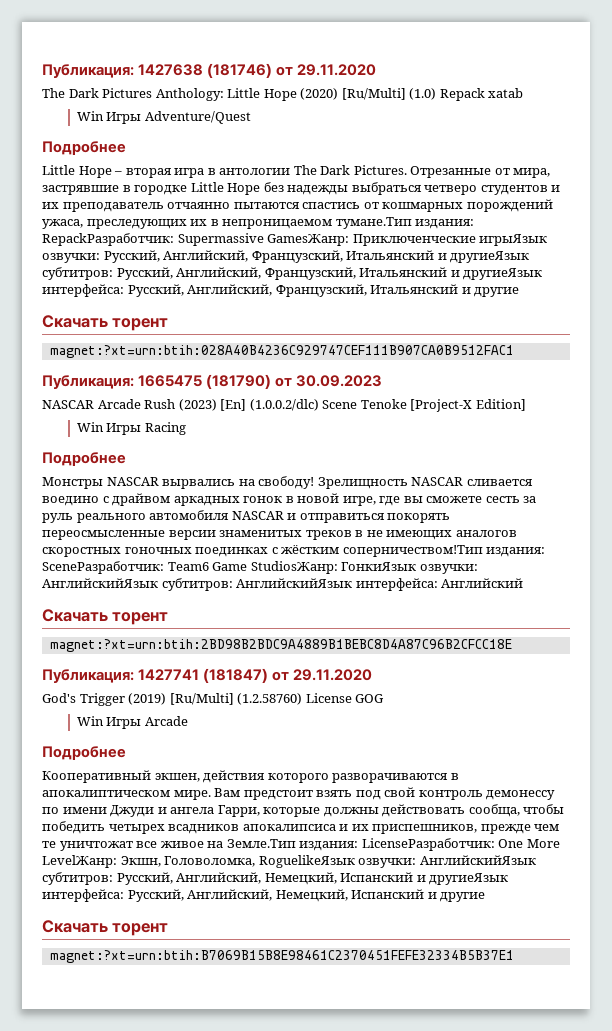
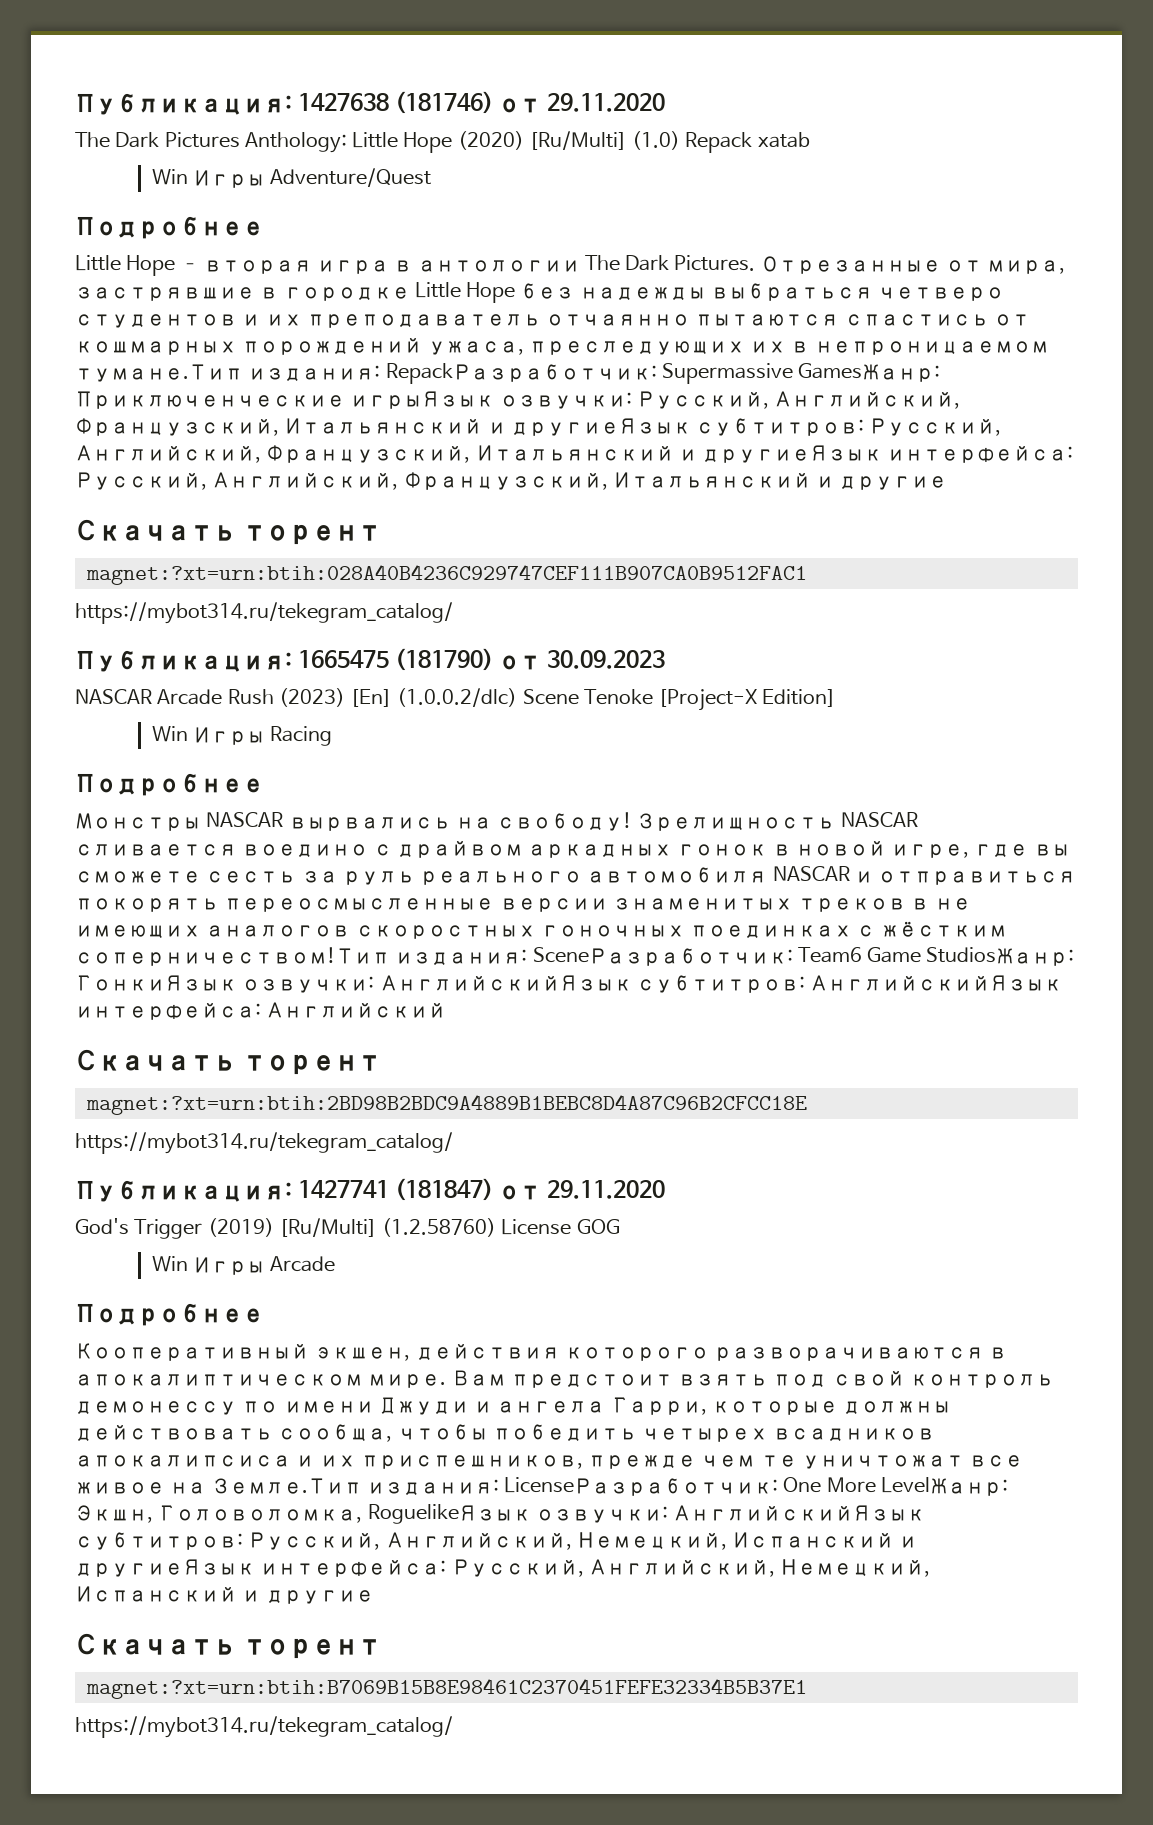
(514, 351) none -> [75,602,453,624] // https://mybot314.ru/tekegram_catalog/
(512, 645) none -> [75,1132,453,1154] // https://mybot314.ru/tekegram_catalog/
(514, 956) none -> [75,1716,453,1738] // https://mybot314.ru/tekegram_catalog/

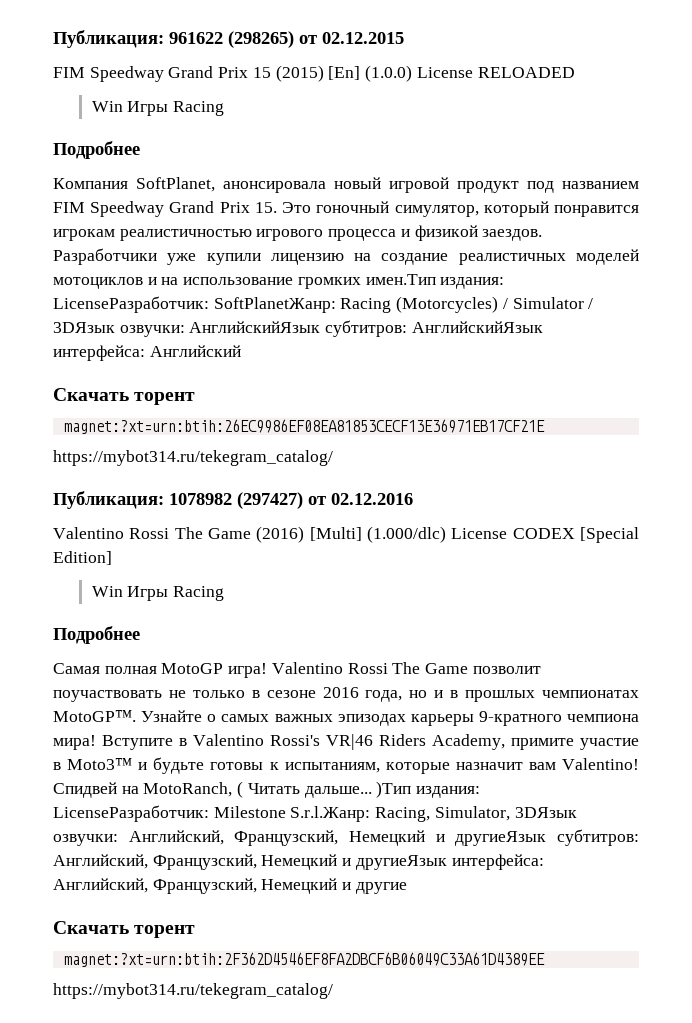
[75,91,666,115] [75,131,810,153] [151,168,432,188] [75,216,264,239] [75,255,1066,276] [75,282,1005,303] [75,314,1030,328] [75,338,1049,355] [75,363,941,384] [75,391,961,409] [75,418,1002,436] [75,445,1074,463] [75,472,948,490] [75,519,382,545] [85,564,807,585] [75,602,453,624] [75,648,666,672] [75,688,837,711] [151,726,333,746] [75,773,264,796] [75,812,918,831] [75,841,1070,858] [75,866,1077,885] [75,898,971,912] [75,921,1007,939] [75,947,1075,966] [75,975,237,991] Публикация: 1427638 (181746) от 29.11.2020 // The Dark Pictures Anthology: Little Hope (2020) [Ru/Multi] (1.0) Repack xatab // Win Игры Adventure/Quest // Подробнее // Little Hope – вторая игра в антологии The Dark Pictures. Отрезанные от мира, застрявшие в городке Little Hope без надежды выбраться четверо студентов и их преподаватель отчаянно пытаются спастись от кошмарных порождений ужаса, преследующих их в непроницаемом тумане.Тип издания: RepackРазработчик: Supermassive GamesЖанр: Приключенческие игрыЯзык озвучки: Русский, Английский, Французский, Итальянский и другиеЯзык субтитров: Русский, Английский, Французский, Итальянский и другиеЯзык интерфейса: Русский, Английский, Французский, Итальянский и другие // Скачать торент // magnet:?xt=urn:btih:028A40B4236C929747CEF111B907CA0B9512FAC1 // https://mybot314.ru/tekegram_catalog/ // Публикация: 1665475 (181790) от 30.09.2023 // NASCAR Arcade Rush (2023) [En] (1.0.0.2/dlc) Scene Tenoke [Project-X Edition] // Win Игры Racing // Подробнее // Монстры NASCAR вырвались на свободу! Зрелищность NASCAR сливается воедино с драйвом аркадных гонок в новой игре, где вы сможете сесть за руль реального автомобиля NASCAR и отправиться покорять переосмысленные версии знаменитых треков в не имеющих аналогов скоростных гоночных поединках с жёстким соперничеством!Тип издания: SceneРазработчик: Team6 Game StudiosЖанр: ГонкиЯзык -> [53,30,404,48] [53,65,575,82] [91,101,225,116] [53,141,140,159] [53,177,639,193] [53,201,639,217] [53,225,543,241] [53,248,640,265] [53,274,505,289] [53,296,594,313] [53,322,115,333] Публикация: 961622 (298265) от 02.12.2015 // FIM Speedway Grand Prix 15 (2015) [En] (1.0.0) License RELOADED // Win Игры Racing // Подробнее // Компания SoftPlanet, анонсировала новый игровой продукт под названием FIM Speedway Grand Prix 15. Это гоночный симулятор, который понравится игрокам реалистичностью игрового процесса и физикой заездов. Разработчики уже купили лицензию на создание реалистичных моделей мотоциклов и на использование громких имен.Тип издания: LicenseРазработчик: SoftPlanetЖанр: Racing (Motorcycles) / Simulator / 3DЯзык
[85,1094,807,1115] [75,1132,453,1154] [75,1178,666,1202] [75,1218,620,1239] [151,1256,336,1275] [75,1303,264,1326] [75,1343,1008,1361] [75,1370,1054,1388] [75,1397,952,1415] [75,1424,936,1442] [75,1455,1024,1469] [75,1477,1008,1496] [75,1504,926,1524] [75,1532,918,1550] [75,1559,931,1577] [75,1586,374,1604] [75,1633,382,1659] [85,1678,807,1699] magnet:?xt=urn:btih:2BD98B2BDC9A4889B1BEBC8D4A87C96B2CFCC18E // https://mybot314.ru/tekegram_catalog/ // Публикация: 1427741 (181847) от 29.11.2020 // God's Trigger (2019) [Ru/Multi] (1.2.58760) License GOG // Win Игры Arcade // Подробнее // Кооперативный экшен, действия которого разворачиваются в апокалиптическом мире. Вам предстоит взять под свой контроль демонессу по имени Джуди и ангела Гарри, которые должны действовать сообща, чтобы победить четырех всадников апокалипсиса и их приспешников, прежде чем те уничтожат все живое на Земле.Тип издания: LicenseРазработчик: One More LevelЖанр: Экшн, Головоломка, RoguelikeЯзык озвучки: АнглийскийЯзык субтитров: Русский, Английский, Немецкий, Испанский и другиеЯзык интерфейса: Русский, Английский, Немецкий, Испанский и другие // Скачать торент // magnet:?xt=urn:btih:B7069B15B8E98461C2370451FEFE32334B5B37E1 -> [63,419,545,434] [53,450,333,466] [53,491,413,509] [53,526,639,543] [53,551,112,565] [91,586,225,601] [53,626,140,644] [53,662,541,678] [53,687,640,702] [53,710,639,726] [53,734,639,750] [53,757,639,774] [53,781,481,798] [53,805,577,822] [53,829,639,846] [53,854,544,870] [53,878,407,894] [53,921,196,938] [63,952,545,967] magnet:?xt=urn:btih:26EC9986EF08EA81853CECF13E36971EB17CF21E // https://mybot314.ru/tekegram_catalog/ // Публикация: 1078982 (297427) от 02.12.2016 // Valentino Rossi The Game (2016) [Multi] (1.000/dlc) License CODEX [Special Edition] // Win Игры Racing // Подробнее // Самая полная MotoGP игра! Valentino Rossi The Game позволит поучаствовать не только в сезоне 2016 года, но и в прошлых чемпионатах MotoGP™. Узнайте о самых важных эпизодах карьеры 9-кратного чемпиона мира! Вступите в Valentino Rossi's VR|46 Riders Academy, примите участие в Moto3™ и будьте готовы к испытаниям, которые назначит вам Valentino! Спидвей на MotoRanch, ( Читать дальше... )Тип издания: LicenseРазработчик: Milestone S.r.l.Жанр: Racing, Simulator, 3DЯзык озвучки: Английский, Французский, Немецкий и другиеЯзык субтитров: Английский, Французский, Немецкий и другиеЯзык интерфейса: Английский, Французский, Немецкий и другие // Скачать торент // magnet:?xt=urn:btih:2F362D4546EF8FA2DBCF6B06049C33A61D4389EE

